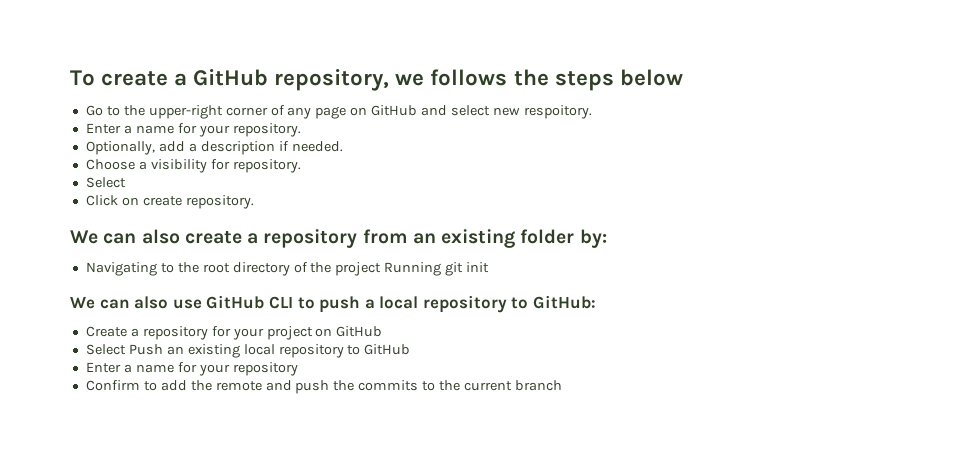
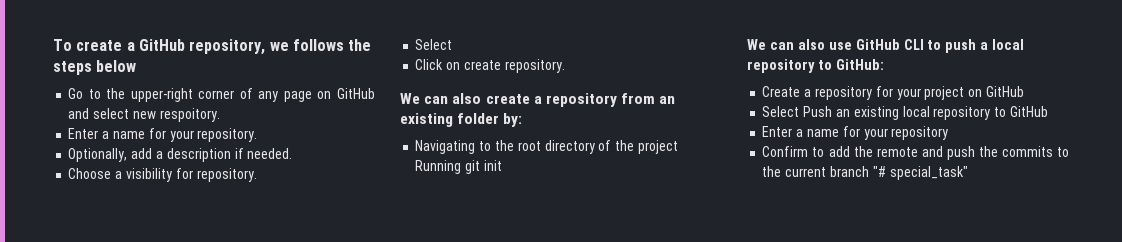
(562, 385) none -> [872,166,968,180] "# special_task"

